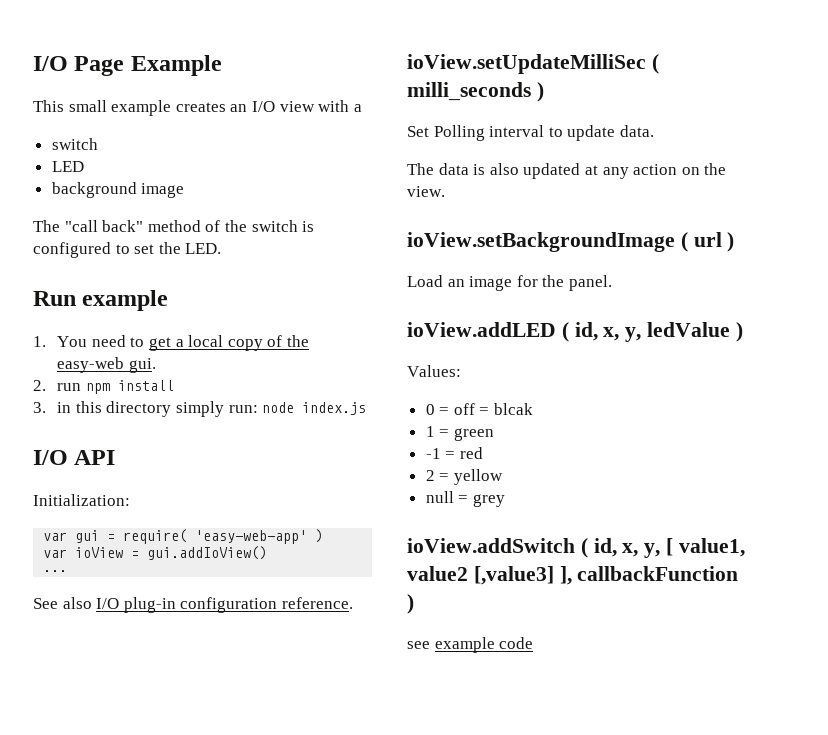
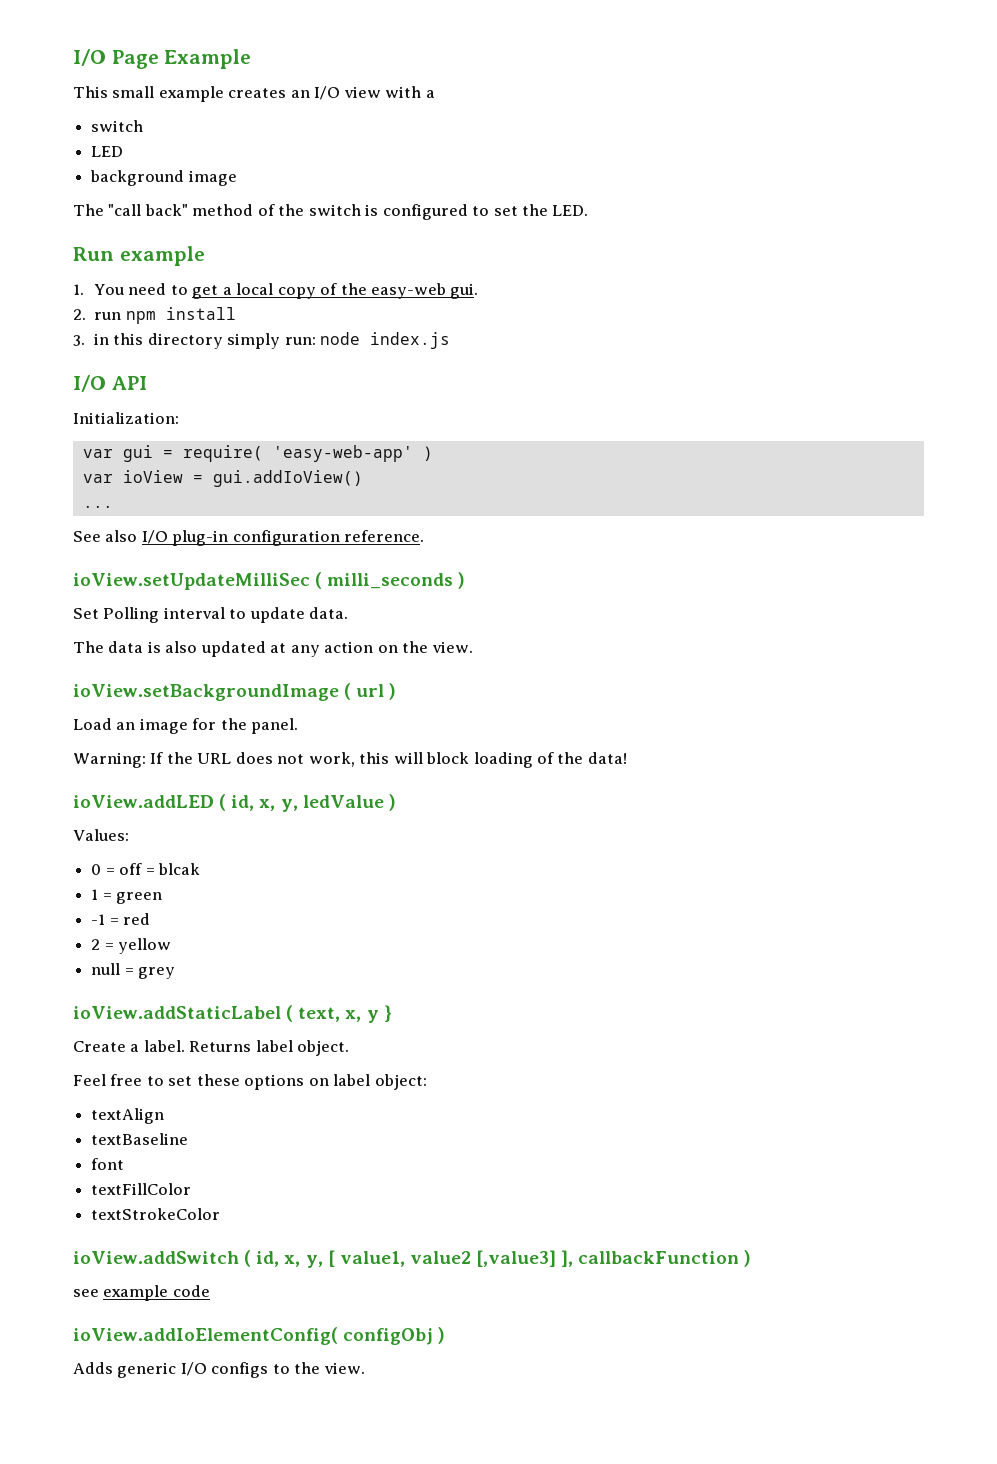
(612, 283) none -> [73,752,627,768] // Warning: If the URL does not work, this will block loading of the data!
(505, 500) none -> [73,1005,392,1023] [73,1040,350,1056] [73,1074,427,1090] [91,1108,165,1124] [91,1133,189,1145] [91,1158,125,1170] [91,1183,192,1195] [91,1208,221,1220] // ioView.addStaticLabel ( text, x, y } // Create a label. Returns label object. // Feel free to set these options on label object: // textAlign // textBaseline // font // textFillColor // textStrokeColor
(534, 643) none -> [73,1327,446,1345] [73,1362,365,1378] // ioView.addIoElementConfig( configObj ) // Adds generic I/O configs to the view.

